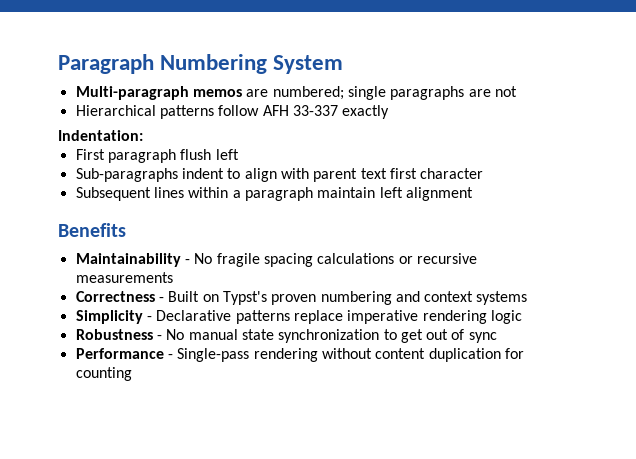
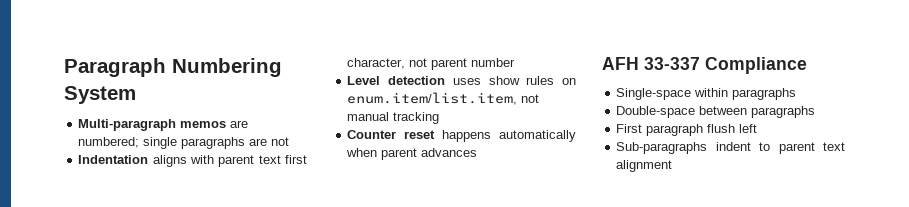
[75,105,390,119] [58,130,143,141] Hierarchical patterns follow AFH 33-337 exactly // Indentation: -> [78,155,307,167] [347,58,516,70] [347,76,576,85] [347,92,540,105] [347,112,440,124] [347,130,576,142] [346,148,478,160] [602,57,807,74] [616,88,797,100] [616,106,816,118] Indentation aligns with parent text first character, not parent number // Level detection uses show rules on enum.item/list.item, not manual tracking // Counter reset happens automatically when parent advances // AFH 33-337 Compliance // Single-space within paragraphs // Double-space between paragraphs
[244,168,484,182] [75,187,473,201] [58,223,126,237] [75,253,477,267] [75,272,173,283] [75,291,528,305] [75,310,522,324] [75,329,497,343] [75,348,524,362] [75,367,132,381] align with parent text first character // Subsequent lines within a paragraph maintain left alignment // Benefits // Maintainability - No fragile spacing calculations or recursive measurements // Correctness - Built on Typst's proven numbering and context systems // Simplicity - Declarative patterns replace imperative rendering logic // Robustness - No manual state synchronization to get out of sync // Performance - Single-pass rendering without content duplication for counting -> [778,142,845,154] [616,160,673,172] parent text alignment

